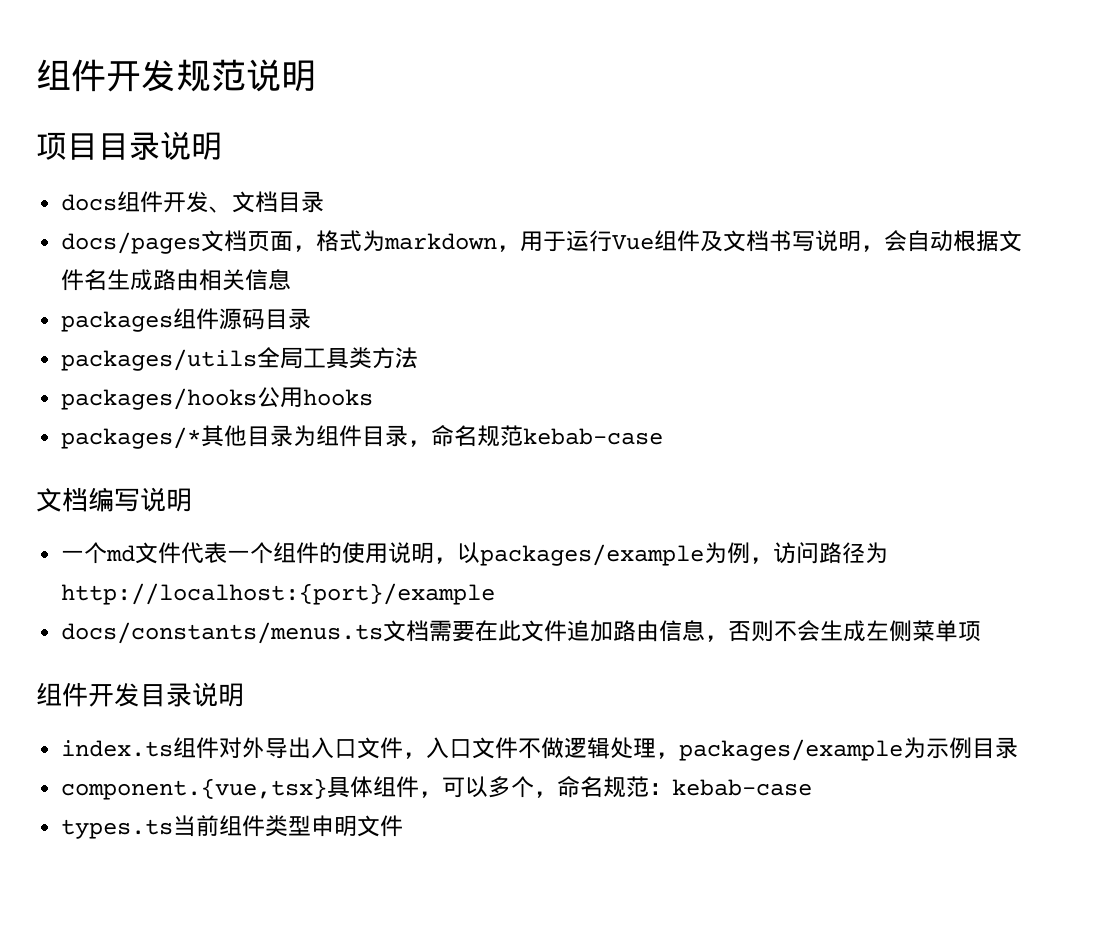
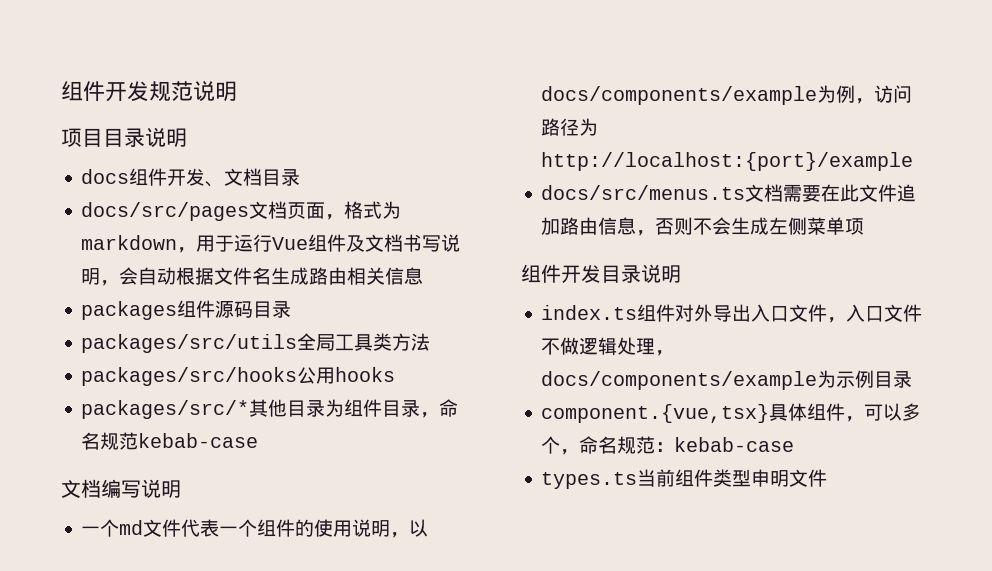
[60,232,201,254] docs/pages -> [81,202,250,221] docs/src/pages
[60,349,257,371] packages/utils -> [81,334,298,353] packages/src/utils
[60,388,257,410] packages/hooks -> [81,367,298,386] packages/src/hooks
[60,427,201,449] packages/* -> [81,400,250,419] packages/src/*
[479,544,704,566] packages/example -> [541,86,818,105] docs/components/example
[60,622,383,644] docs/constants/menus.ts -> [541,185,746,200] docs/src/menus.ts
[678,739,903,761] packages/example -> [541,371,818,390] docs/components/example

